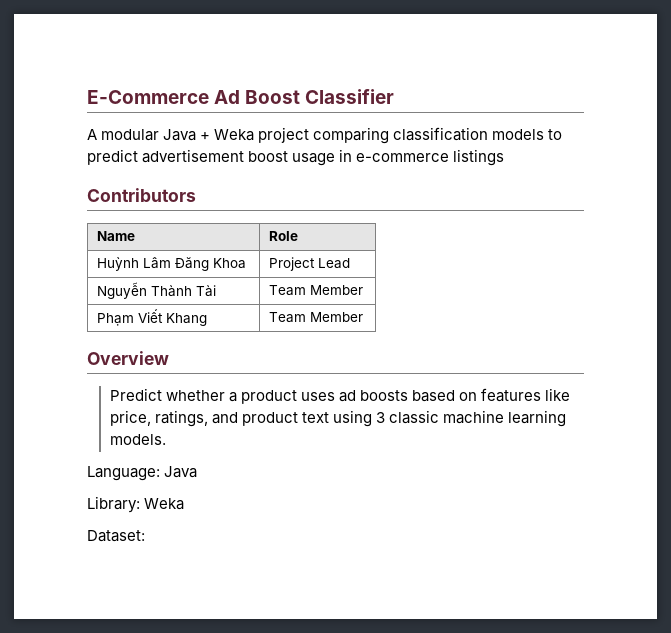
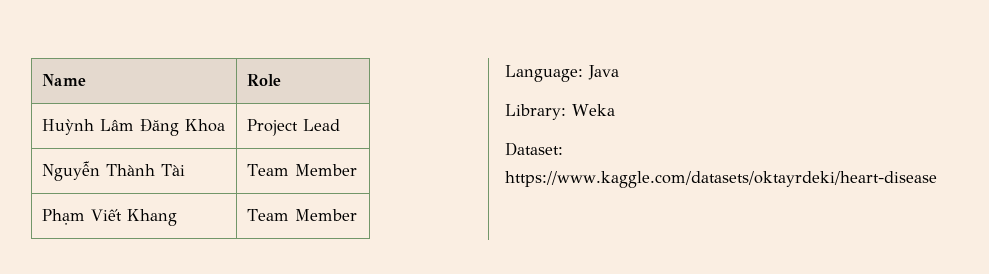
[87,89,395,104] [87,127,563,144] [87,149,505,166] [87,188,196,202] E-Commerce Ad Boost Classifier // A modular Java + Weka project comparing classification models to predict advertisement boost usage in e-commerce listings // Contributors // -> (42, 80) none
[87,351,169,365] [109,388,571,404] [109,410,567,427] [109,434,166,445] // Overview // Predict whether a product uses ad boosts based on features like price, ratings, and product text using 3 classic machine learning models. -> (358, 215) none
(145, 536) none -> [505,171,937,188] https://www.kaggle.com/datasets/oktayrdeki/heart-disease

